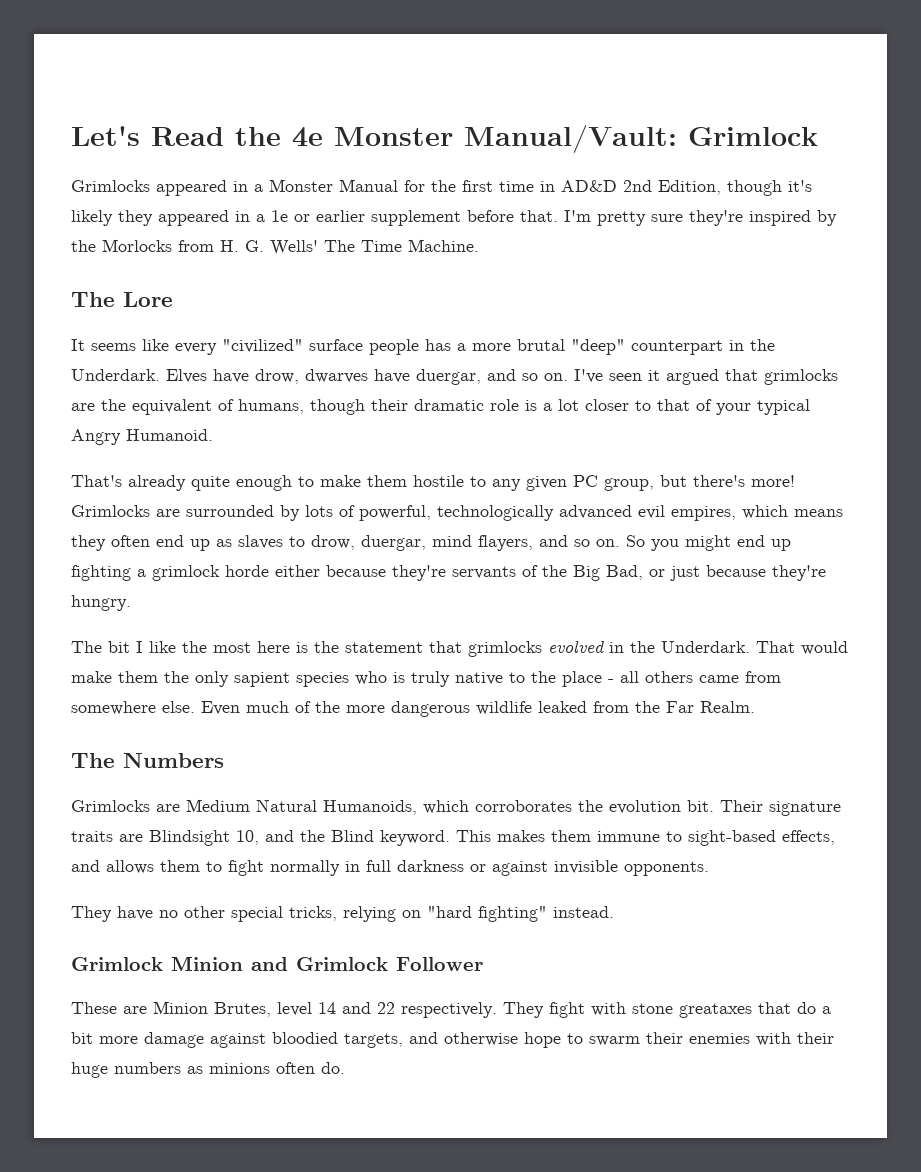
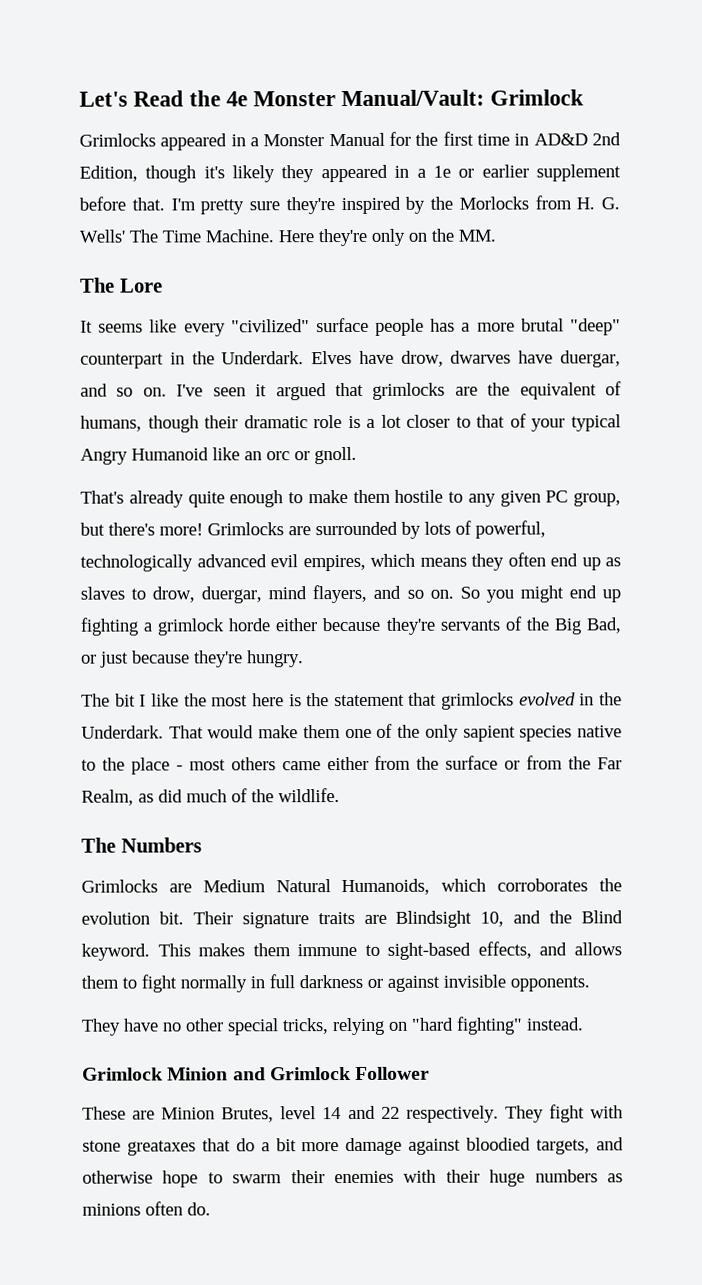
(479, 245) none -> [278,228,496,247] Here they're only on the MM.
[126,429,213,441] Humanoid. -> [131,446,357,465] Humanoid like an orc or gnoll.
(158, 677) none -> [344,723,394,739] one of
[355,671,450,687] who is truly -> (573, 733) none
[620,671,639,683] all -> [188,759,226,771] most
[745,671,781,683] [71,701,755,717] from somewhere else. Even much of the more dangerous wildlife leaked from the Far Realm. -> [326,755,623,771] [81,788,340,806] either from the surface or from the Far Realm, as did much of the wildlife.

